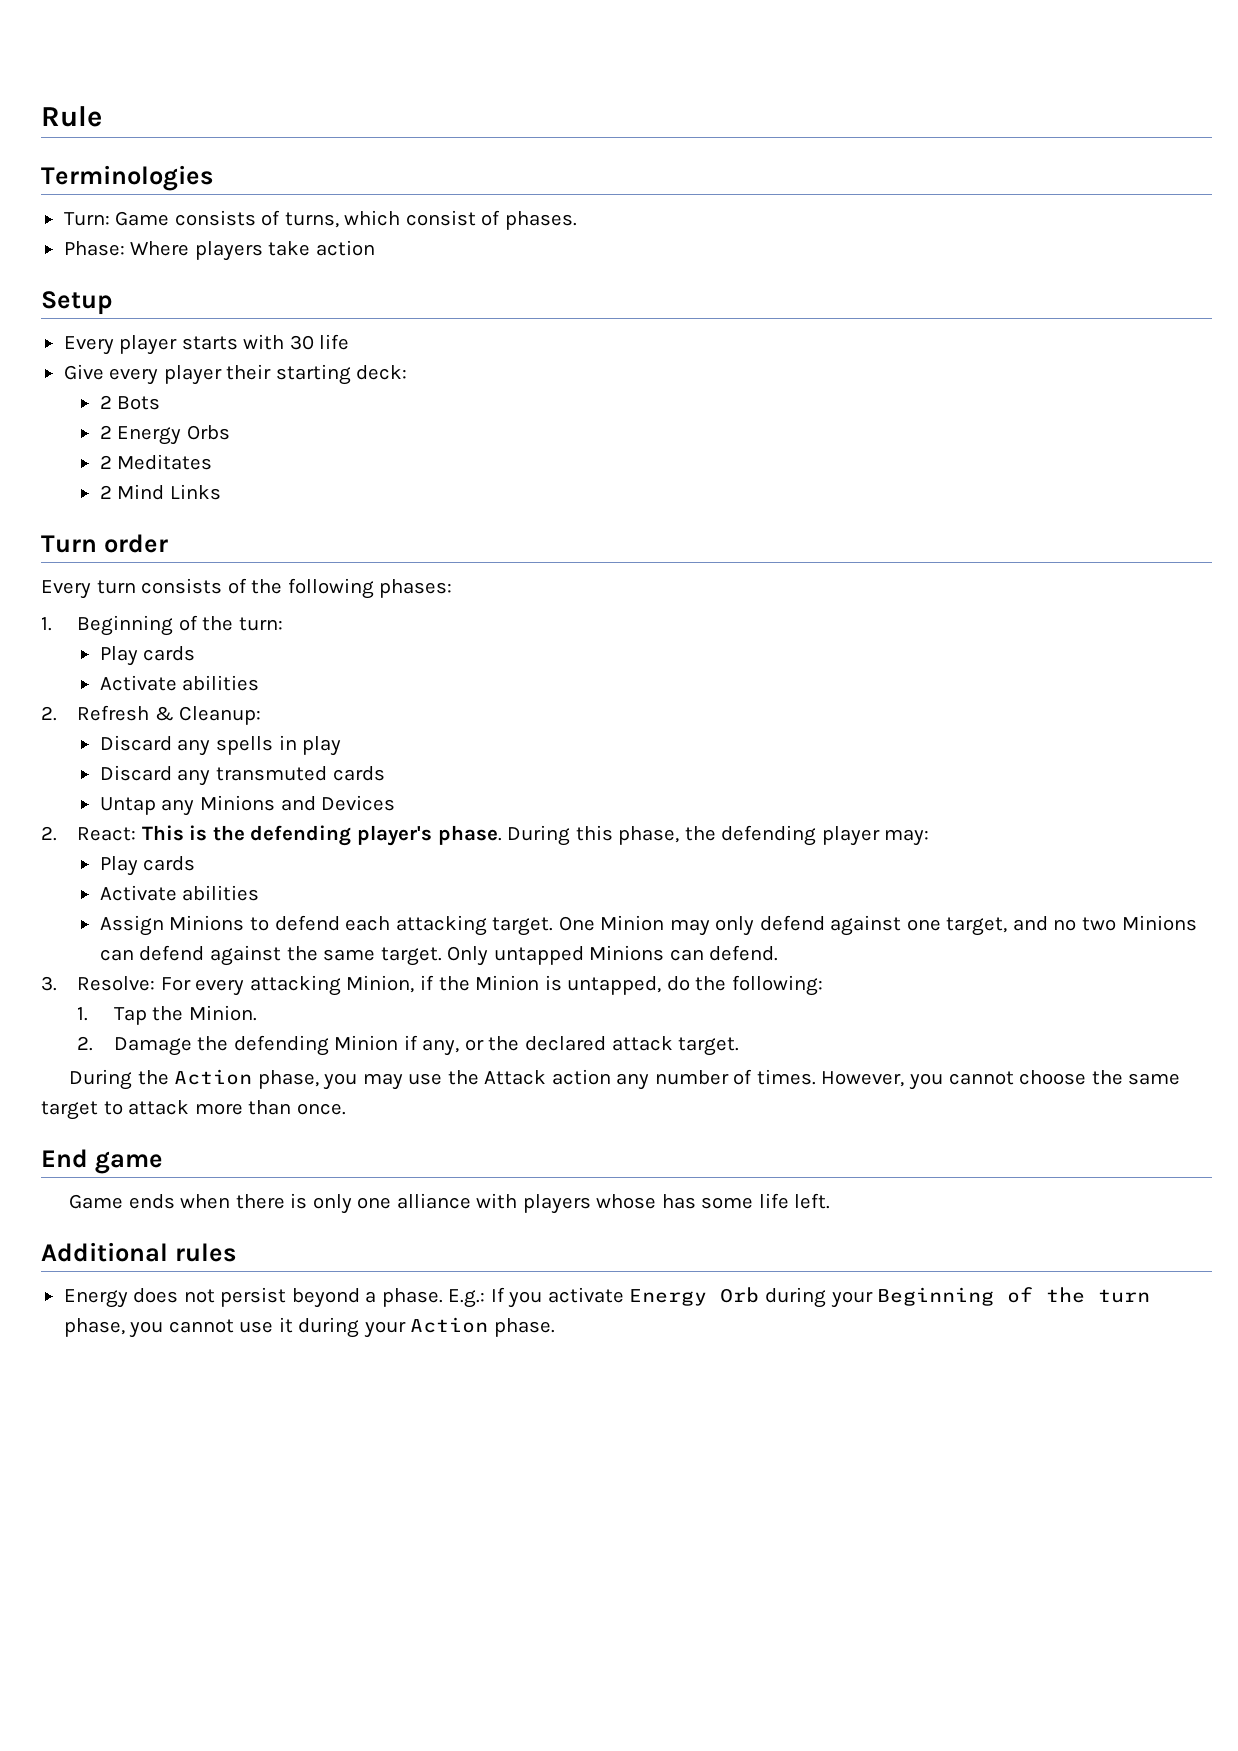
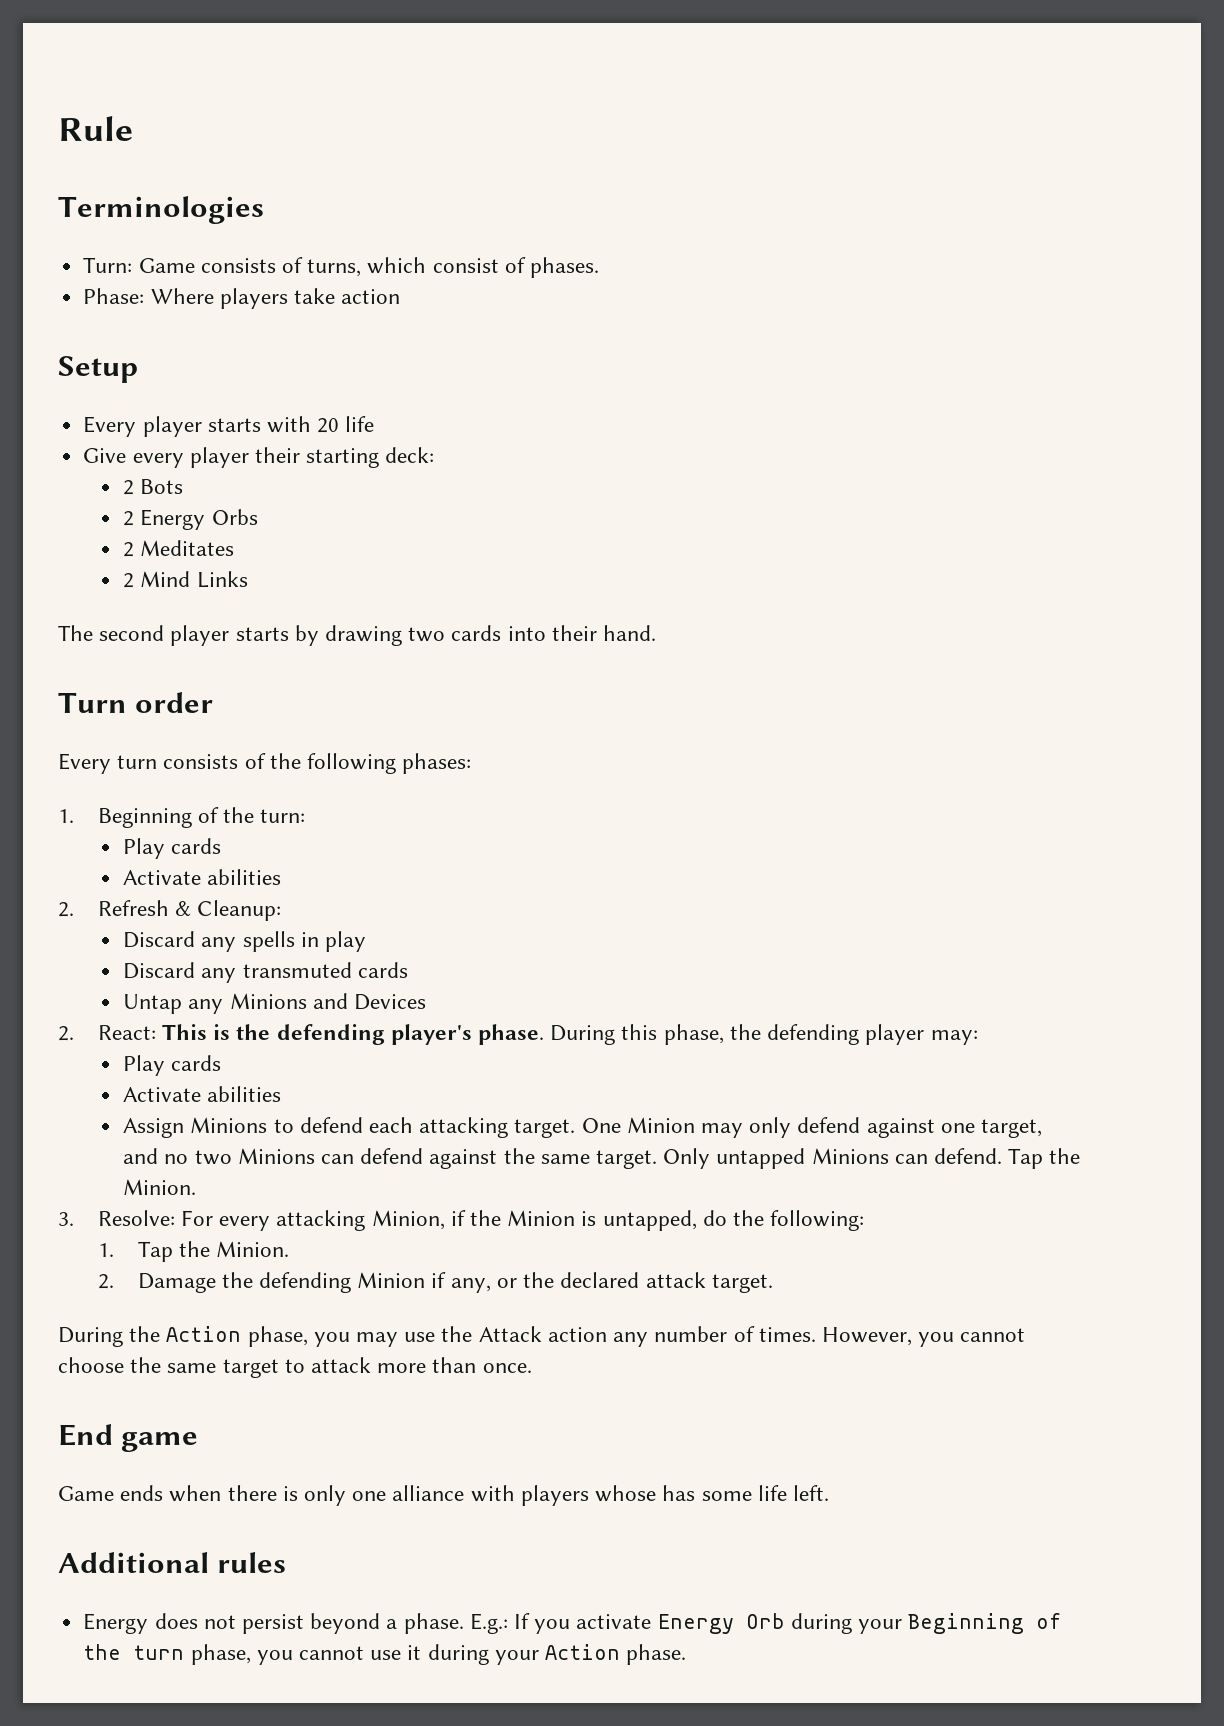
[289,335,314,350] 30 -> [317,418,340,433] 20
(221, 492) none -> [58,625,657,646] // The second player starts by drawing two cards into their hand.
(779, 953) none -> [1008,1148,1081,1169] [123,1179,197,1195] Tap the Minion.

